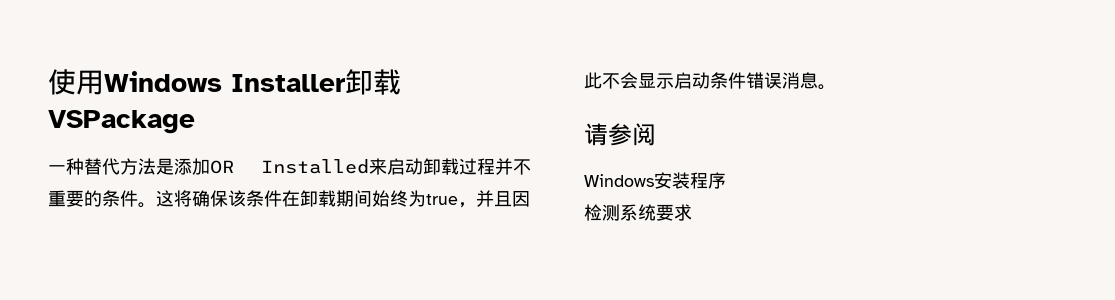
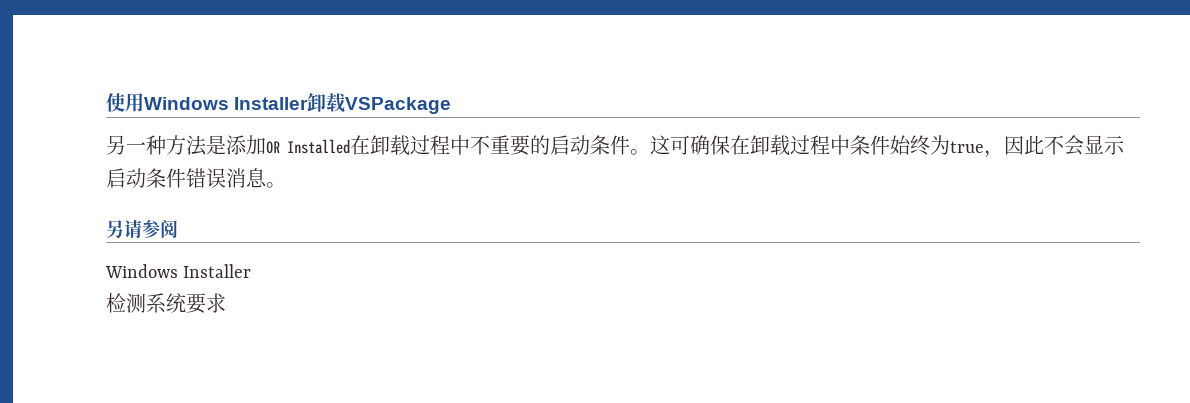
[48,158,120,175] 一种替代 -> [106,135,166,155] 另一种
[369,158,513,175] 来启动卸载过程并 -> [350,135,470,156] 在卸载过程中
(102, 198) none -> [550,135,590,155] 启动
[174,190,372,207] 将确保该条件在卸载期间 -> [670,135,890,156] 可确保在卸载过程中条件
[476,190,512,207] 并且 -> (1004, 154) none
(836, 87) none -> [106,220,124,238] 另
[654,172,726,189] 安装程序 -> [183,264,252,278] Installer

